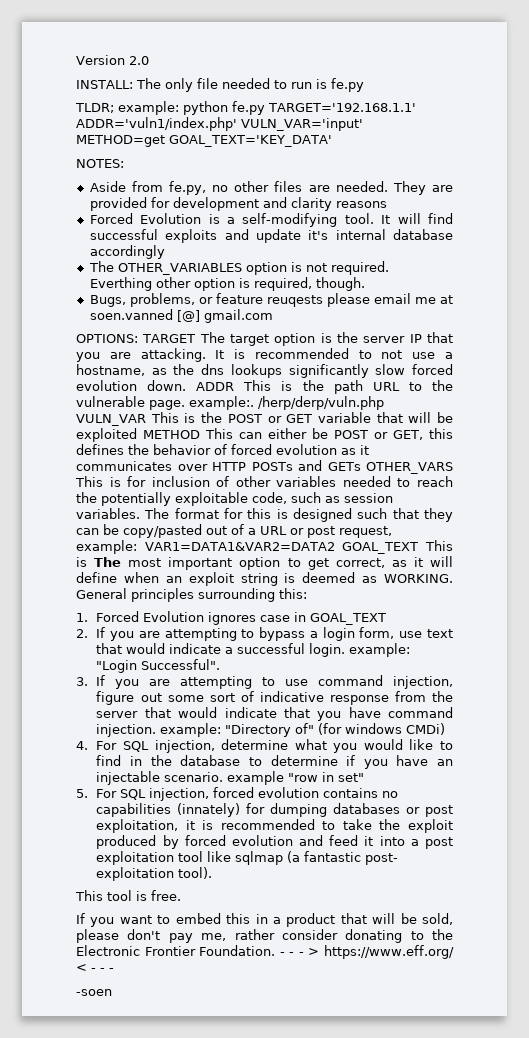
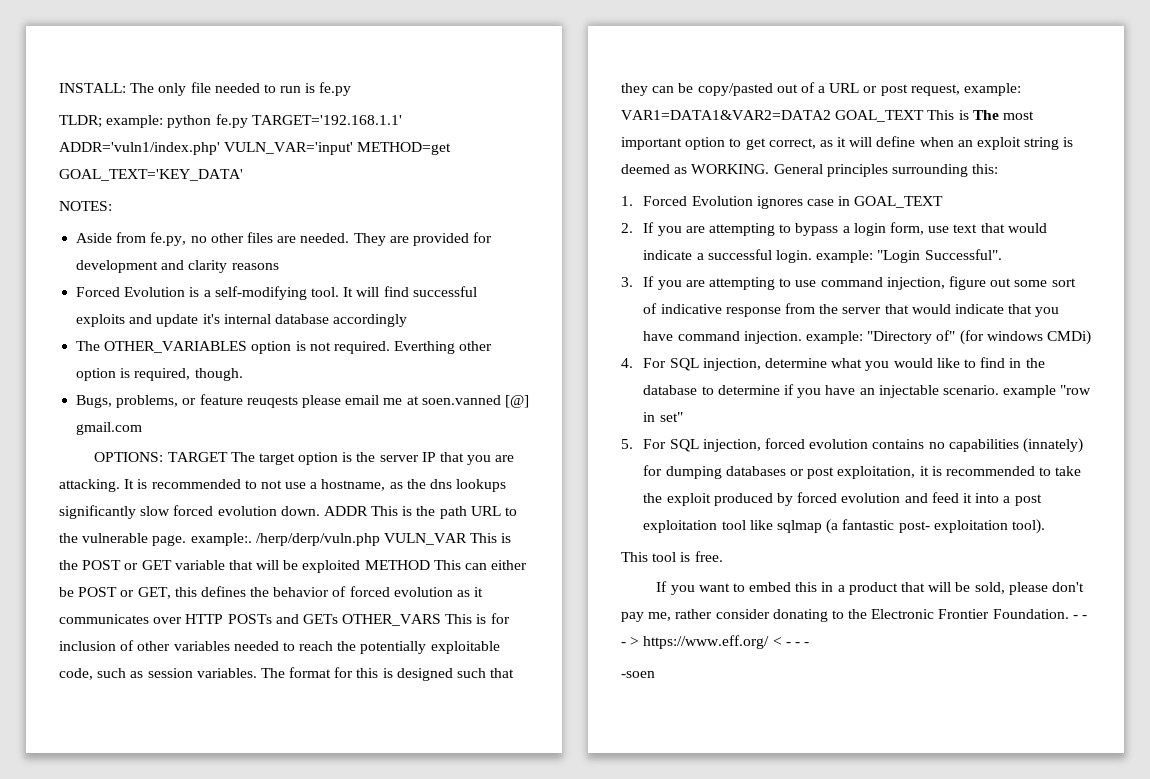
[76,55,149,65] Version 2.0 // -> (59, 88) none

